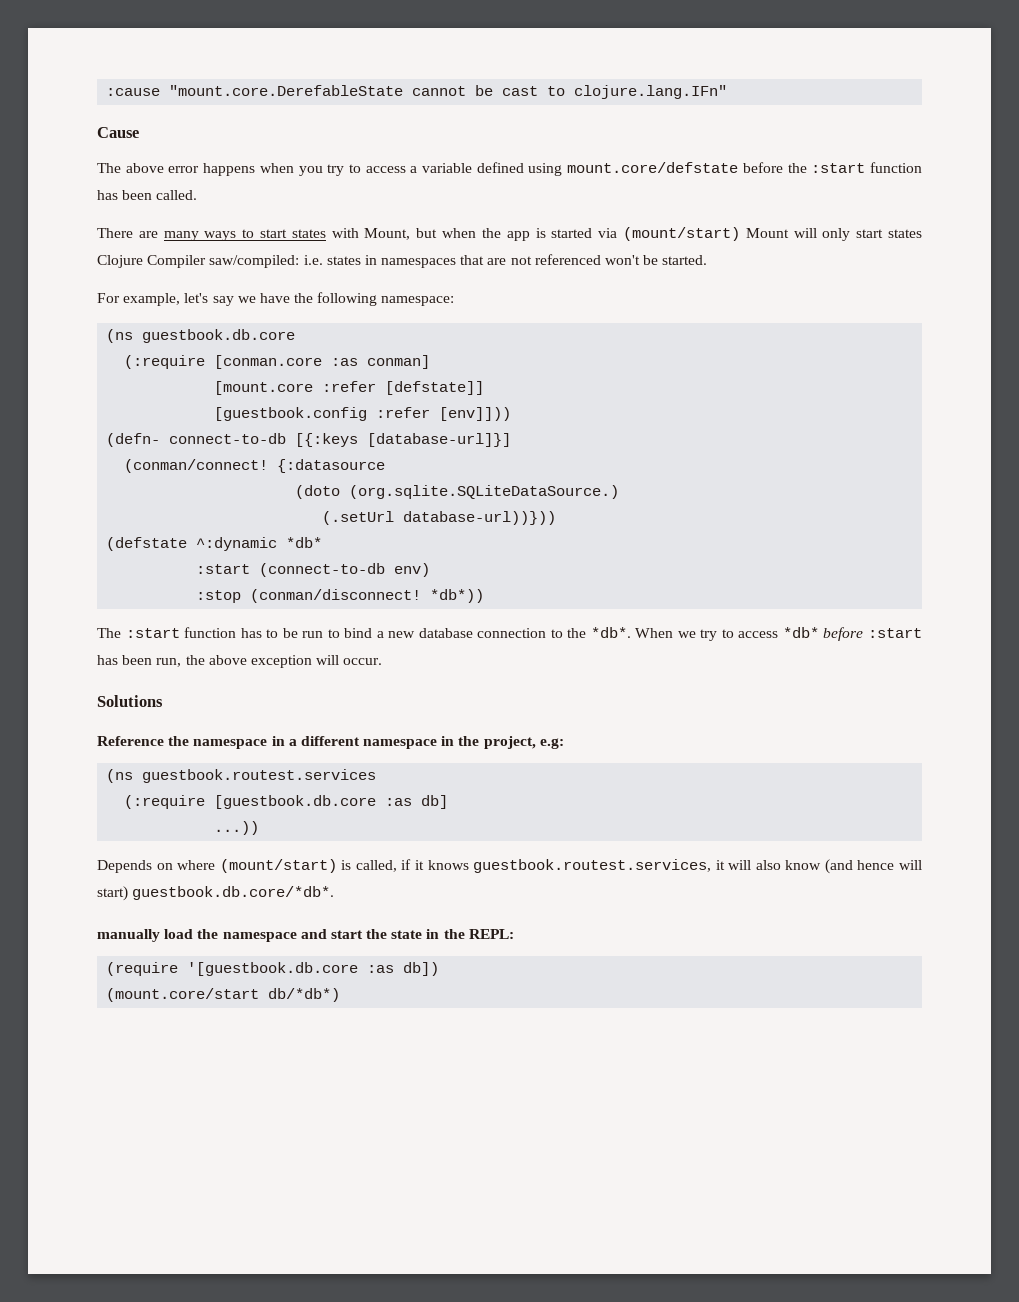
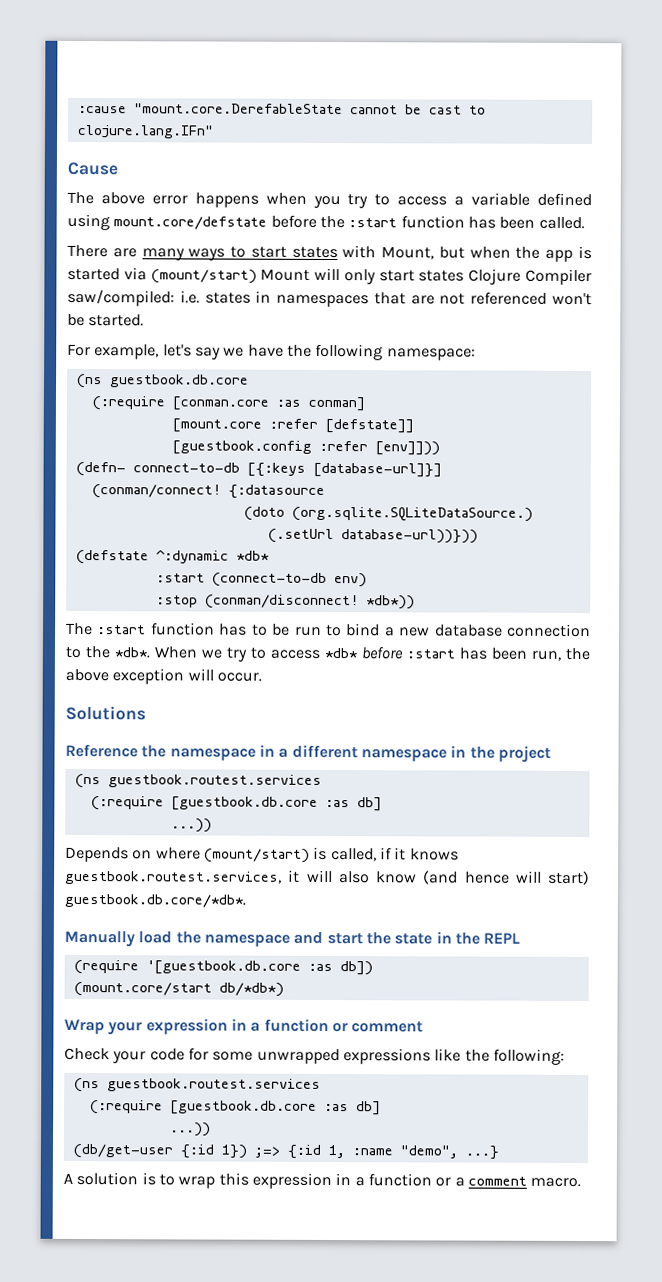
[483,736,564,749] project, e.g: -> [497,745,551,763] project
[97,929,160,942] manually -> [64,930,135,948] Manually
[468,929,514,939] REPL: -> [483,932,521,944] REPL
(341, 995) none -> [64,1018,424,1036] [64,1047,565,1065] [73,1077,321,1093] [89,1100,381,1116] [169,1122,211,1137] [72,1143,499,1160] [63,1171,582,1190] // Wrap your expression in a function or comment // Check your code for some unwrapped expressions like the following: // (ns guestbook.routest.services // (:require [guestbook.db.core :as db] // ...)) // (db/get-user {:id 1}) ;=> {:id 1, :name "demo", ...} // A solution is to wrap this expression in a function or a comment macro.

